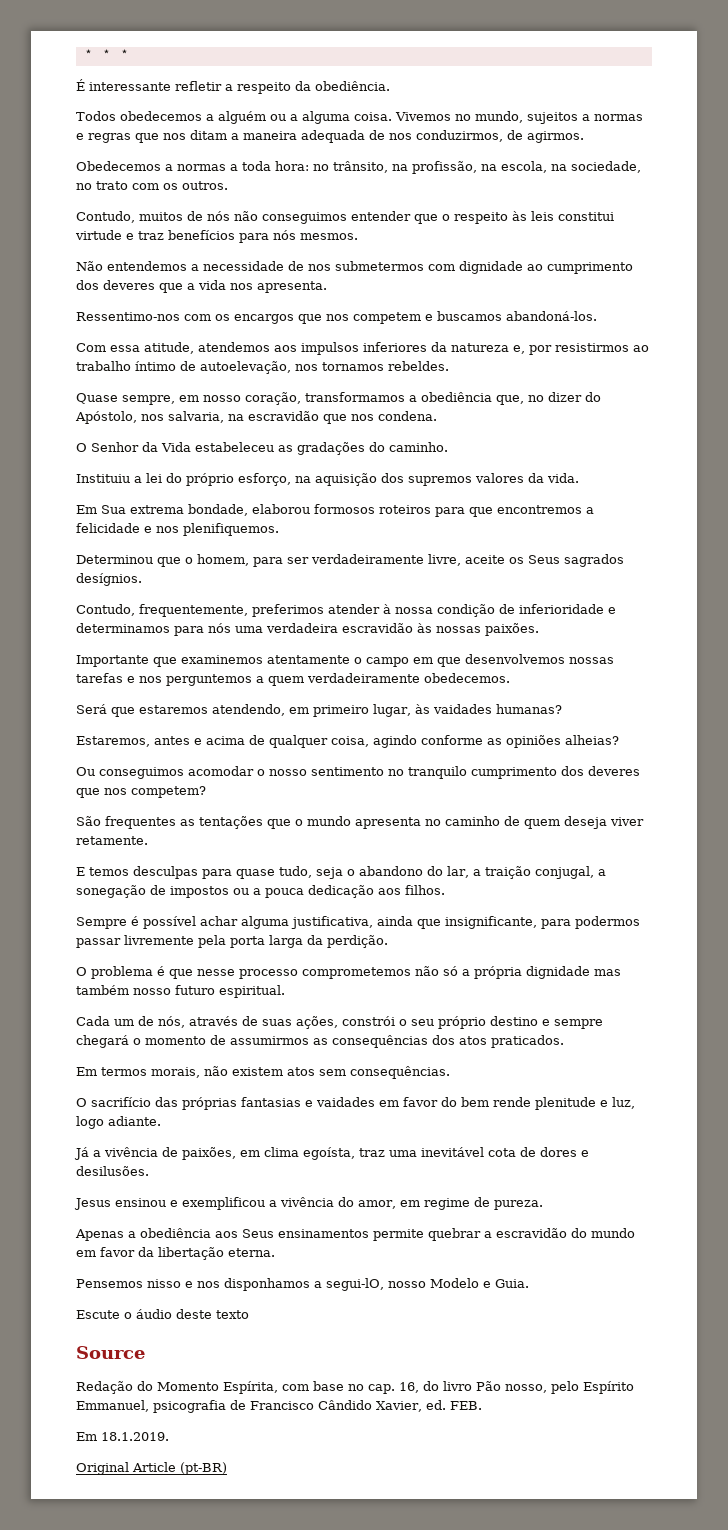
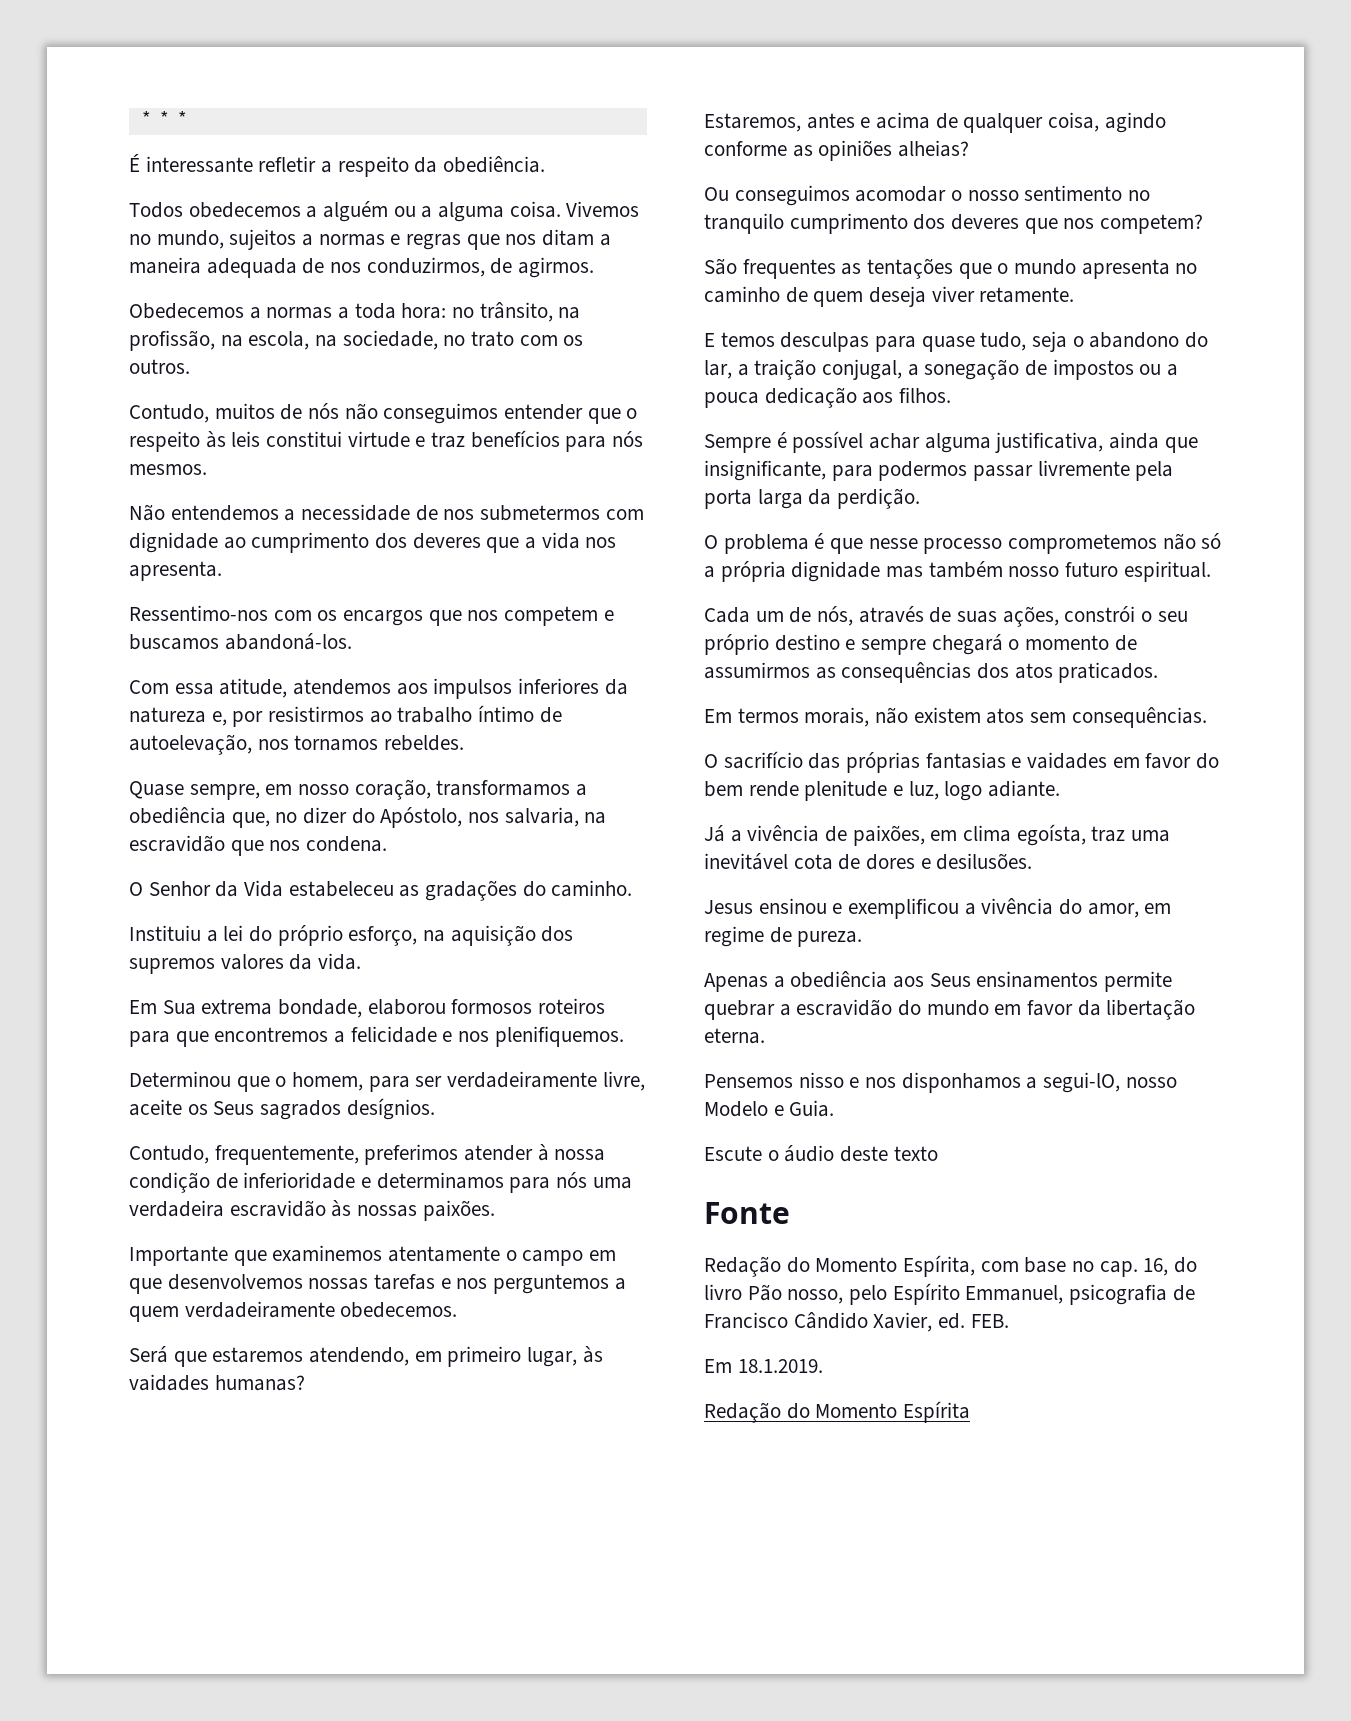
[76,1346,145,1359] Source -> [704,1202,790,1224] Fonte
[76,1462,227,1475] Original Article (pt-BR) -> [704,1401,971,1423] Redação do Momento Espírita

